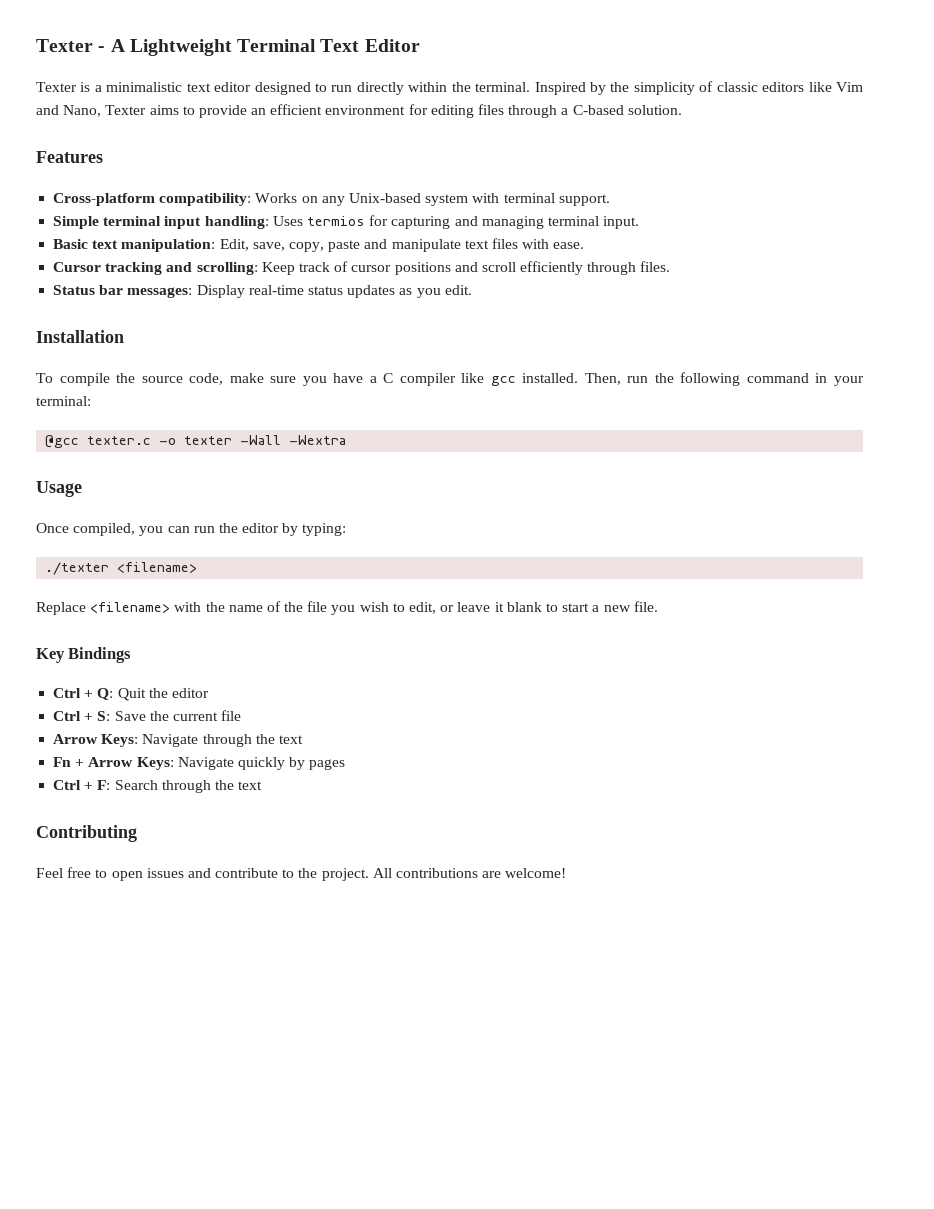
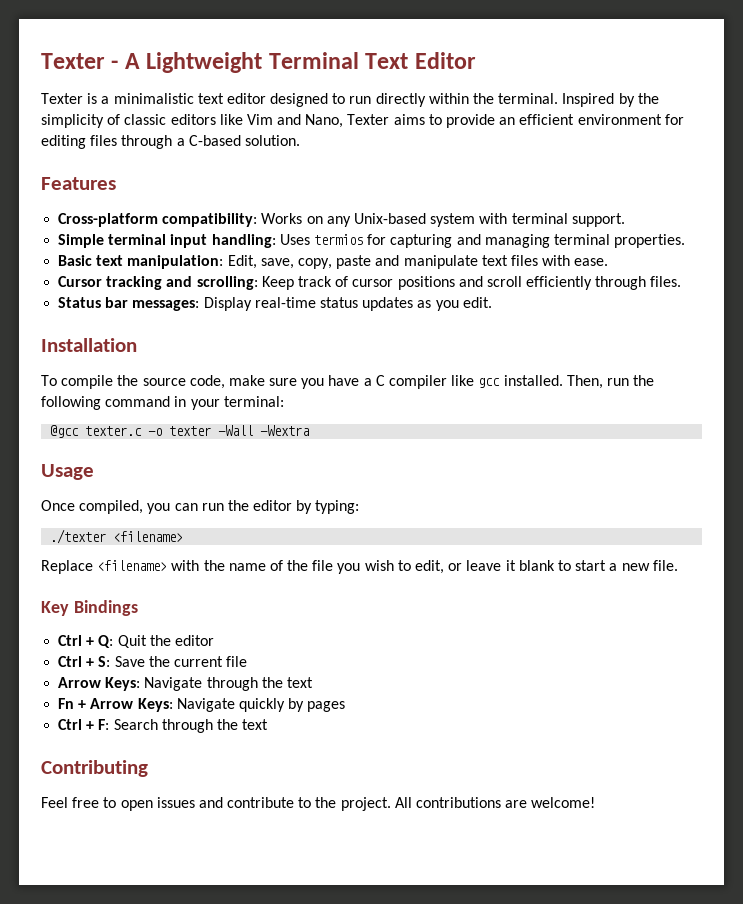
[603,216,640,229] input. -> [614,234,686,248] properties.

